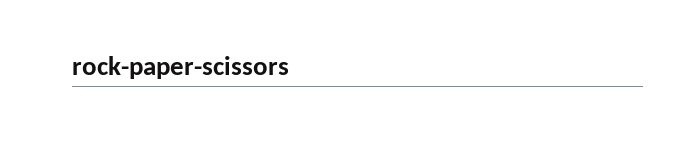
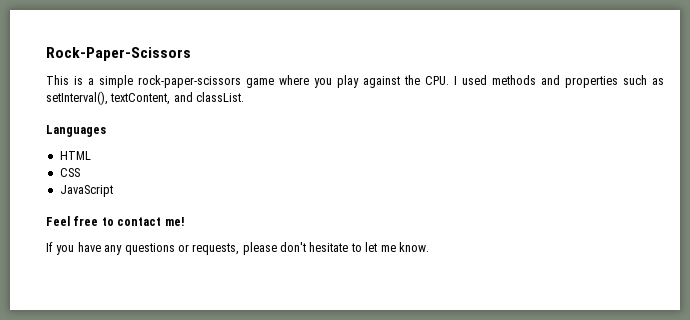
[72,56,289,79] rock-paper-scissors -> [46,47,191,61] [46,75,664,88] [46,91,245,105] [46,125,106,137] [59,151,91,160] [59,168,80,177] [59,185,113,197] [46,216,185,226] [46,242,429,255] Rock-Paper-Scissors // This is a simple rock-paper-scissors game where you play against the CPU. I used methods and properties such as setInterval(), textContent, and classList. // Languages // HTML // CSS // JavaScript // Feel free to contact me! // If you have any questions or requests, please don't hesitate to let me know.

